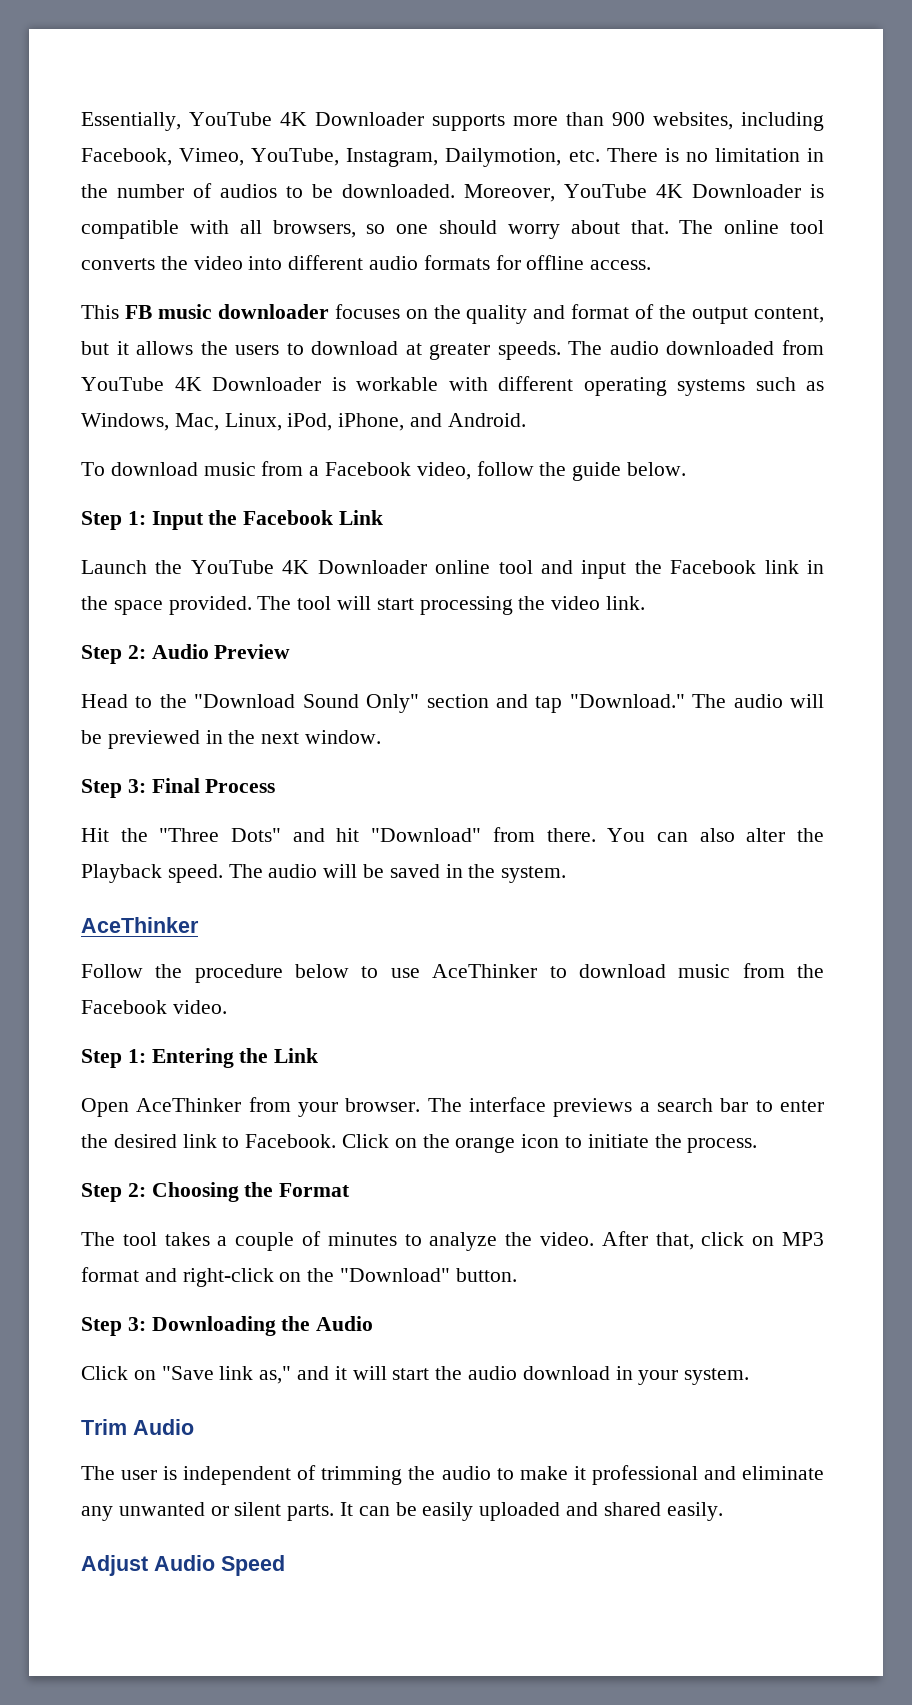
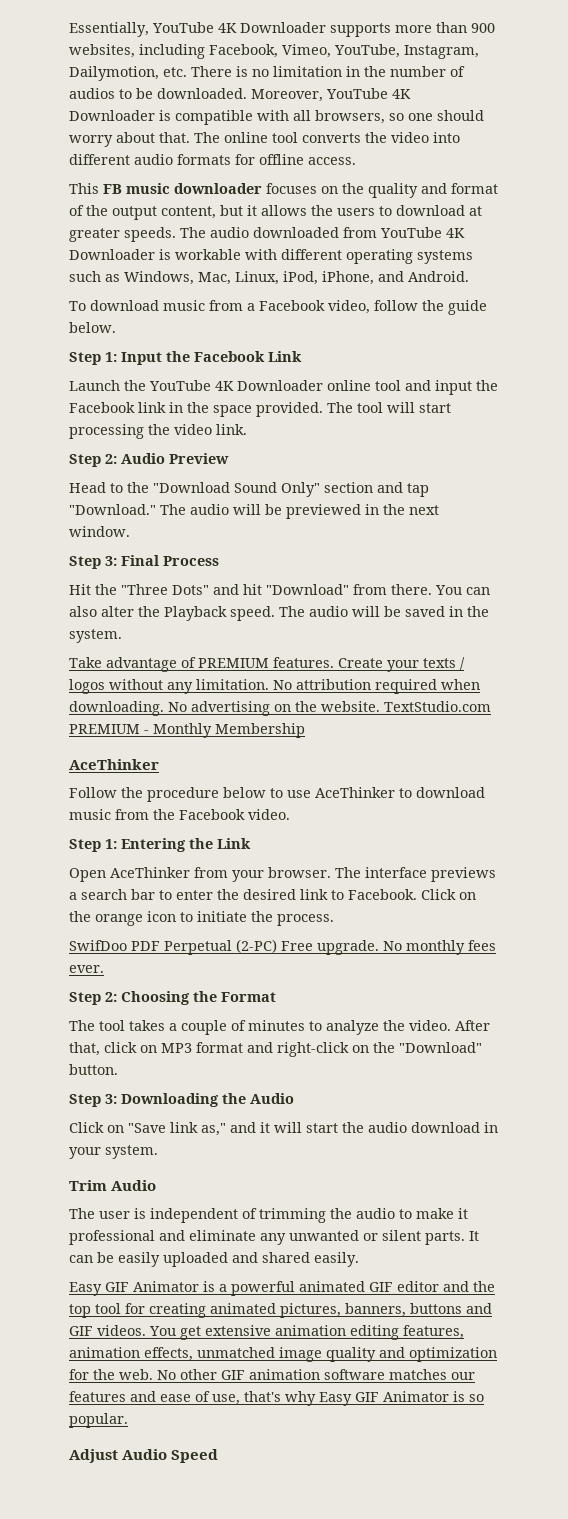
(567, 874) none -> [69,657,465,672] [69,679,480,694] [69,701,491,716] [69,723,305,738] // Take advantage of PREMIUM features. Create your texts / logos without any limitation. No attribution required when downloading. No advertising on the website. TextStudio.com PREMIUM - Monthly Membership
(758, 1145) none -> [69,939,496,955] [69,965,104,973] // SwifDoo PDF Perpetual (2-PC) Free upgrade. No monthly fees ever.
(723, 1511) none -> [69,1281,495,1296] [69,1303,492,1318] [69,1325,464,1340] [69,1347,497,1362] [69,1369,475,1380] [69,1391,484,1406] [69,1413,128,1428] // Easy GIF Animator is a powerful animated GIF editor and the top tool for creating animated pictures, banners, buttons and GIF videos. You get extensive animation editing features, animation effects, unmatched image quality and optimization for the web. No other GIF animation software matches our features and ease of use, that's why Easy GIF Animator is so popular.

